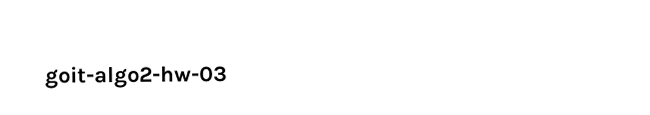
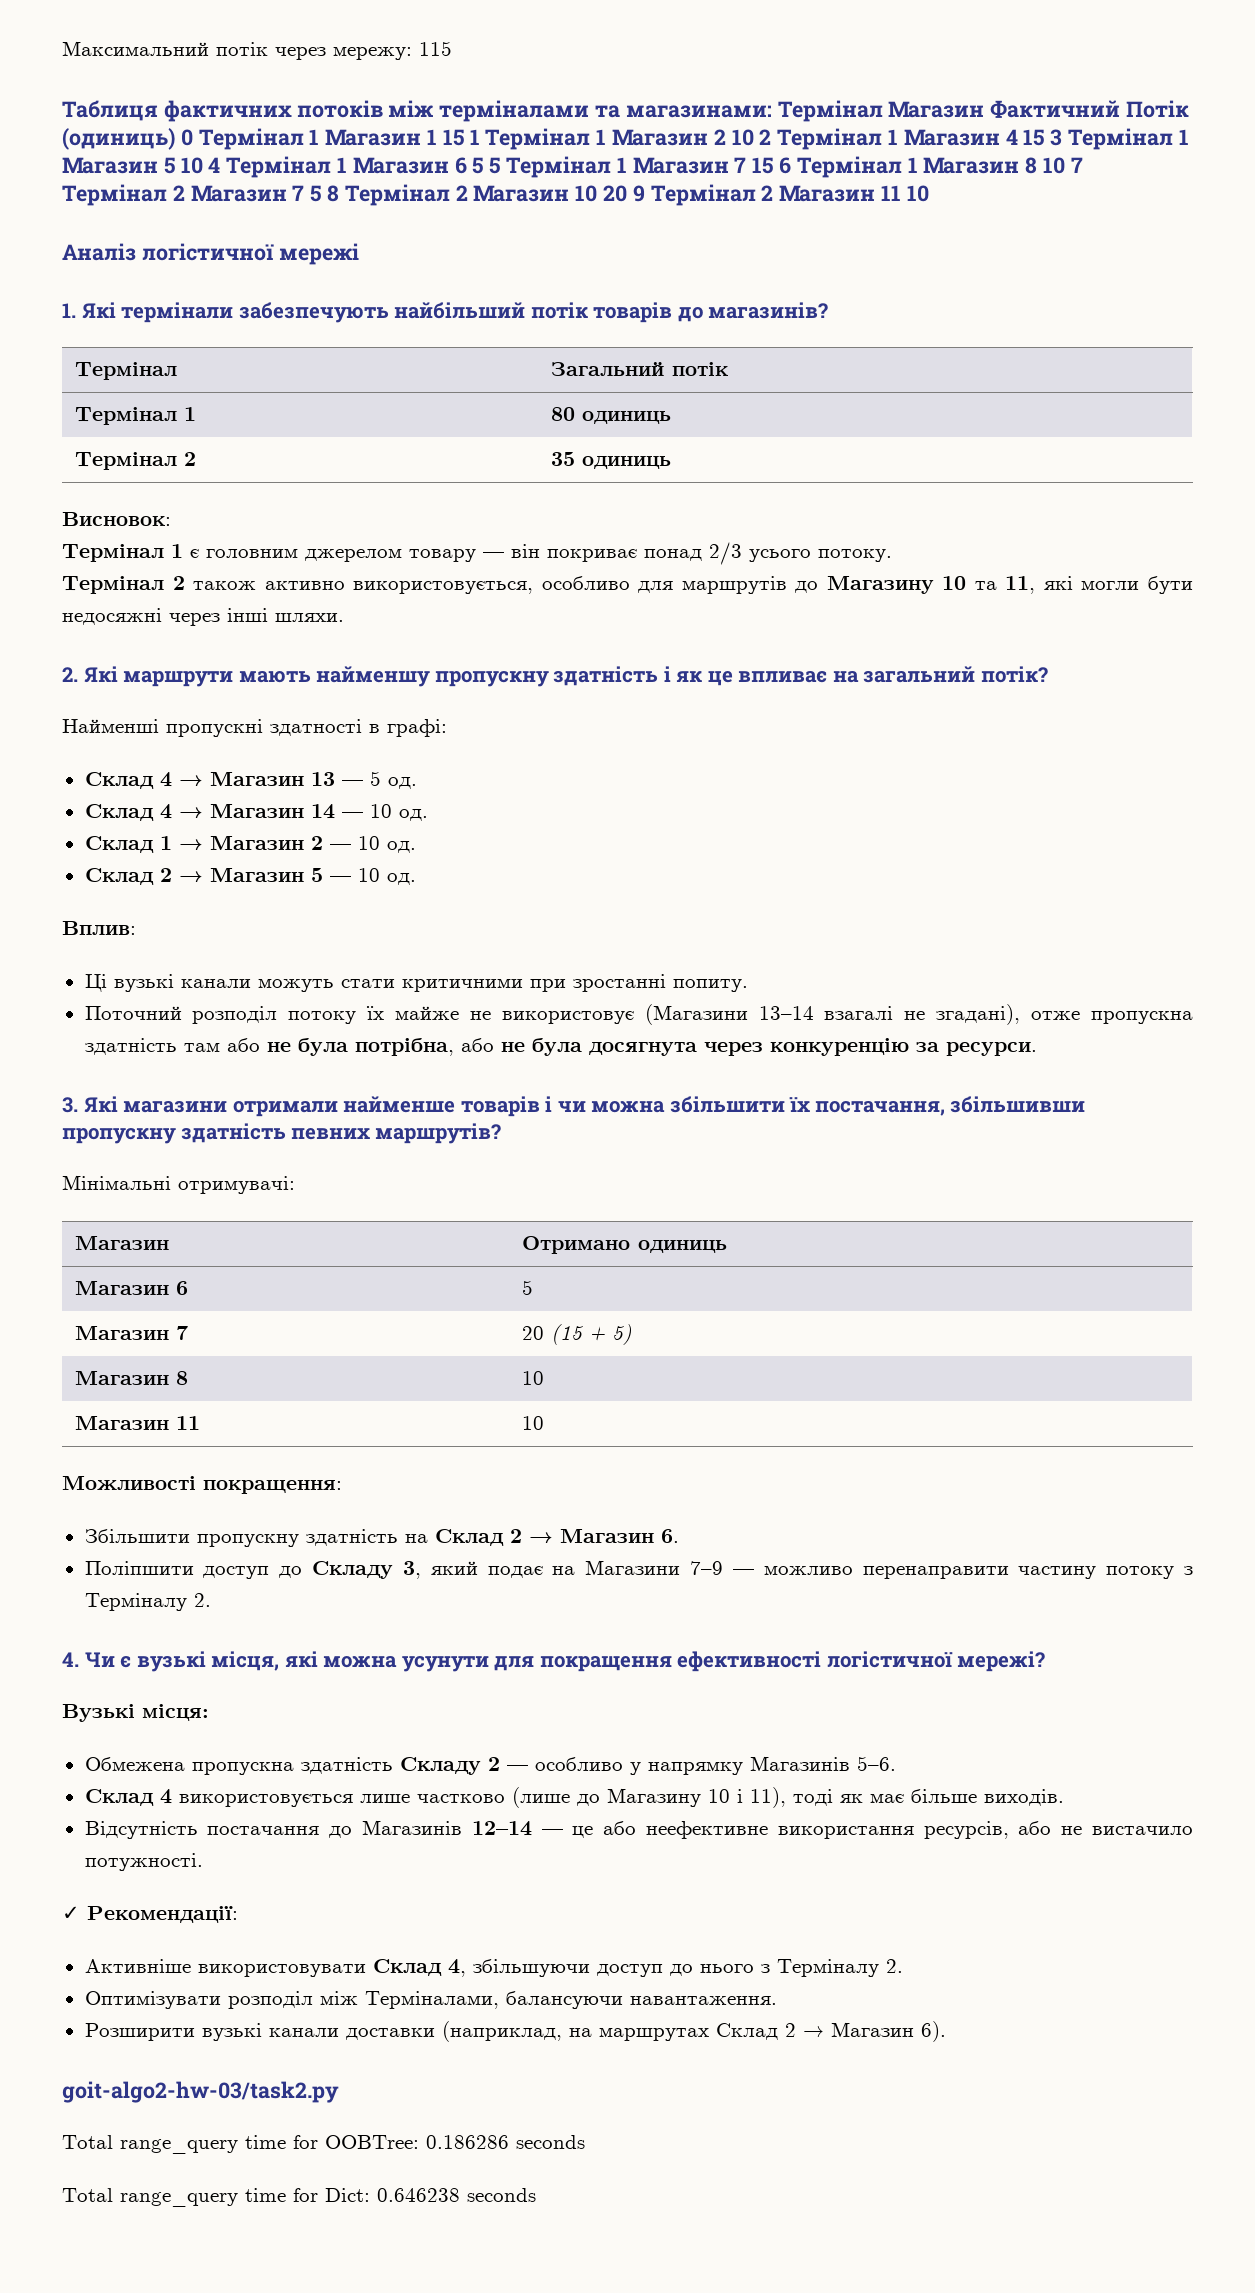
[45,64,228,89] goit-algo2-hw-03 -> [62,41,452,60] [62,100,1190,122] [62,128,1189,150] [62,156,1083,178] [62,184,929,206] [62,243,359,265] [62,302,829,323] [74,362,177,380] [550,362,728,376] [74,407,196,425] [550,407,671,424] [74,452,196,470] [550,452,671,469] [62,512,171,526] [62,542,892,565] [62,576,1193,594] [62,608,344,626] [62,666,1048,687] [62,719,447,737] [84,771,417,789] [84,804,428,821] [84,836,416,853] [84,868,416,885] [62,921,136,935] [84,974,748,992] [84,1004,1194,1025] [84,1038,1037,1056] [62,1096,1086,1117] [62,1123,501,1144] [62,1175,295,1194] [74,1236,169,1250] [521,1236,727,1254] [74,1281,188,1295] [521,1280,533,1295] [74,1326,188,1340] [521,1324,632,1345] [74,1371,188,1385] [521,1371,544,1385] [74,1416,200,1430] [521,1416,544,1430] [62,1476,342,1494] [84,1529,679,1547] [84,1560,1193,1579] [84,1593,211,1611] [62,1651,1046,1672] [62,1704,209,1722] [84,1756,896,1775] [84,1787,1064,1808] [84,1820,1193,1839] [84,1853,203,1871] [62,1906,238,1923] [84,1959,903,1977] [84,1991,777,2009] [84,2021,946,2042] [62,2081,339,2103] [62,2135,585,2154] [62,2188,536,2207] Максимальний потік через мережу: 115 // Таблиця фактичних потоків між терміналами та магазинами: Термінал Магазин Фактичний Потік (одиниць) 0 Термінал 1 Магазин 1 15 1 Термінал 1 Магазин 2 10 2 Термінал 1 Магазин 4 15 3 Термінал 1 Магазин 5 10 4 Термінал 1 Магазин 6 5 5 Термінал 1 Магазин 7 15 6 Термінал 1 Магазин 8 10 7 Термінал 2 Магазин 7 5 8 Термінал 2 Магазин 10 20 9 Термінал 2 Магазин 11 10 // Аналіз логістичної мережі // 1. Які термінали забезпечують найбільший потік товарів до магазинів? // Термінал | Загальний потік // Термінал 1 | 80 одиниць // Термінал 2 | 35 одиниць // Висновок: // Термінал 1 є головним джерелом товару — він покриває понад 2/3 усього потоку. // Термінал 2 також активно використовується, особливо для маршрутів до Магазину 10 та 11, які могли бути недосяжні через інші шляхи. // 2. Які маршрути мають найменшу пропускну здатність і як це впливає на загальний потік? // Найменші пропускні здатності в графі: // Склад 4 → Магазин 13 — 5 од. // Склад 4 → Магазин 14 — 10 од. // Склад 1 → Магазин 2 — 10 од. // Склад 2 → Магазин 5 — 10 од. // Вплив: // Ці вузькі канали можуть стати критичними при зростанні попиту. // Поточний розподіл потоку їх майже не використовує (Магазини 13–14 взагалі не згадані), отже пропускна здатність там або не була потрібна, або не була досягнута через конкуренцію за ресурси. // 3. Які магазини отримали найменше товарів і чи можна збільшити їх постачання, збільшивши пропускну здатність певних маршрутів? // Мінімальні отримувачі: // Магазин | Отримано одиниць // Магазин 6 | 5 // Магазин 7 | 20 (15 + 5) // Магазин 8 | 10 // Магазин 11 | 10 // Можливості покращення: // Збільшити пропускну здатність на Склад 2 → Магазин 6. // Поліпшити доступ до Складу 3, який подає на Магазини 7–9 — можливо перенаправити частину потоку з Терміналу 2. // 4. Чи є вузькі місця, які можна усунути для покращення ефективності логістичної мережі? // Вузькі місця: // Обмежена пропускна здатність Складу 2 — особливо у напрямку Магазинів 5–6. // Склад 4 використовується лише частково (лише до Магазину 10 і 11), тоді як має більше виходів. // Відсутність постачання до Магазинів 12–14 — це або неефективне використання ресурсів, або не вистачило потужності. // ✓ Рекомендації: // Активніше використовувати Склад 4, збільшуючи доступ до нього з Терміналу 2. // Оптимізувати розподіл між Терміналами, балансуючи навантаження. // Розширити вузькі канали доставки (наприклад, на маршрутах Склад 2 → Магазин 6). // goit-algo2-hw-03/task2.py // Total range_query time for OOBTree: 0.186286 seconds // Total range_query time for Dict: 0.646238 seconds

